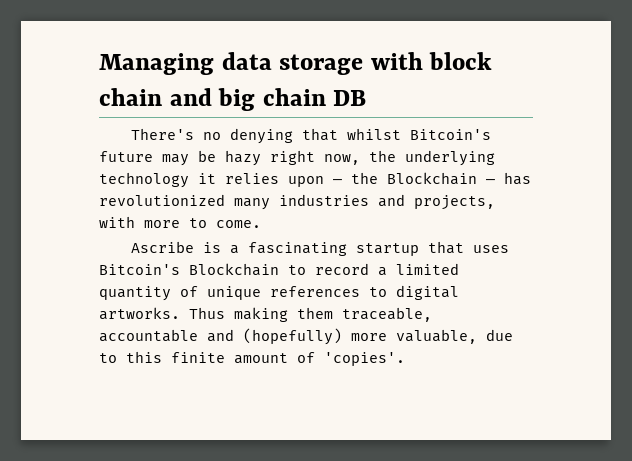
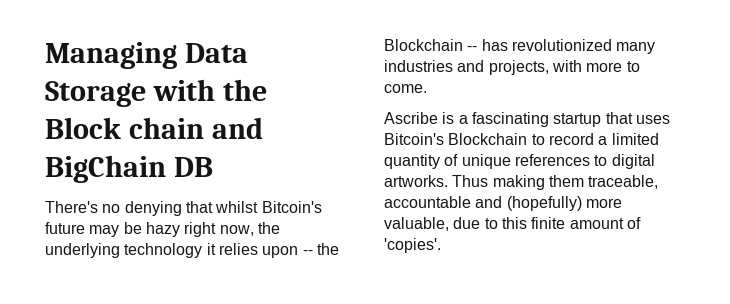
[221,52,493,75] [99,88,326,111] data storage with block chain and big chain -> [184,43,248,63] [45,79,267,107] [45,117,263,139] [45,155,166,183] Data Storage with the Block chain and BigChain
[333,179,342,184] — -> [302,250,313,255] --
[486,179,495,184] — -> [467,46,478,51] --

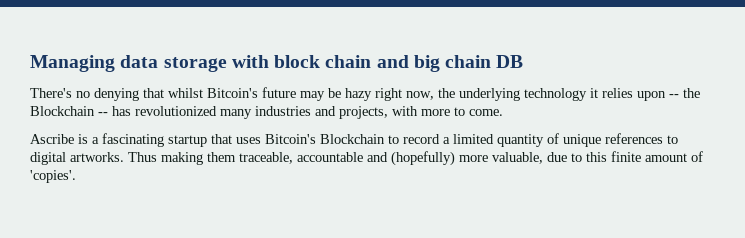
[184,43,248,63] [45,79,267,107] [45,117,263,139] [45,155,166,183] Data Storage with the Block chain and BigChain -> [120,55,492,72] data storage with block chain and big chain

